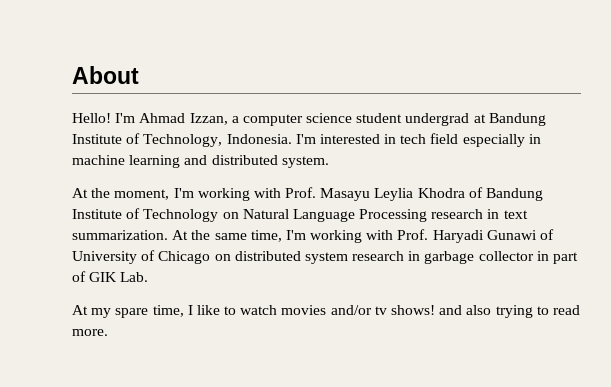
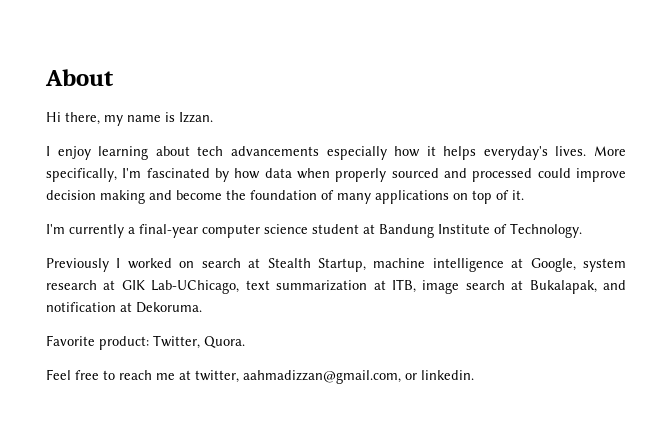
[72,113,239,125] Hello! I'm Ahmad Izzan, a -> [46,112,213,126] [46,146,626,160] [46,168,626,182] [46,190,524,204] [46,224,198,238] Hi there, my name is Izzan. // I enjoy learning about tech advancements especially how it helps everyday's lives. More specifically, I'm fascinated by how data when properly sourced and processed could improve decision making and become the foundation of many applications on top of it. // I'm currently a final-year
[405,113,470,126] undergrad -> (359, 229) none
[143,133,541,147] [72,155,329,168] [72,187,544,201] [72,208,528,222] [72,229,555,243] [72,250,579,264] [72,271,149,282] [72,305,580,318] [72,329,108,336] Technology, Indonesia. I'm interested in tech field especially in machine learning and distributed system. // At the moment, I'm working with Prof. Masayu Leylia Khodra of Bandung Institute of Technology on Natural Language Processing research in text summarization. At the same time, I'm working with Prof. Haryadi Gunawi of University of Chicago on distributed system research in garbage collector in part of GIK Lab. // At my spare time, I like to watch movies and/or tv shows! and also trying to read more. -> [510,223,582,238] [46,258,627,272] [46,279,627,294] [46,302,202,313] [46,335,245,350] [46,369,474,384] Technology. // Previously I worked on search at Stealth Startup, machine intelligence at Google, system research at GIK Lab-UChicago, text summarization at ITB, image search at Bukalapak, and notification at Dekoruma. // Favorite product: Twitter, Quora. // Feel free to reach me at twitter, aahmadizzan@gmail.com, or linkedin.

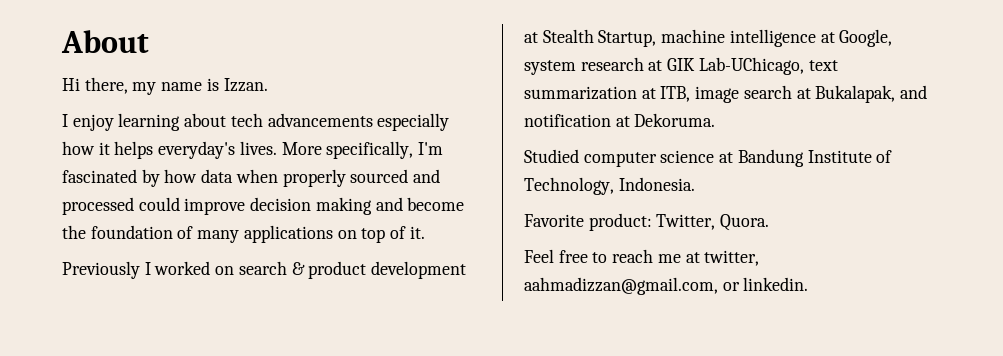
[46,223,582,238] // I'm currently a final-year computer science student at Bandung Institute of Technology. -> (425, 232) none
(241, 263) none -> [291,261,467,279] & product development
(202, 307) none -> [524,149,893,167] [524,177,695,195] // Studied computer science at Bandung Institute of Technology, Indonesia.

